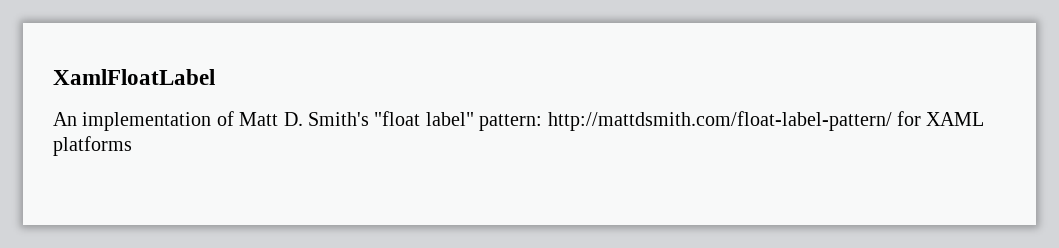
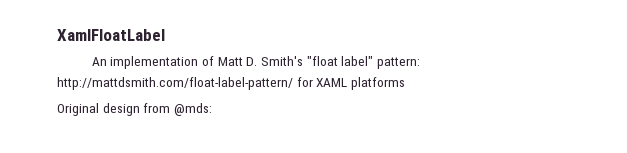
(132, 146) none -> [57,103,212,116] // Original design from @mds:

